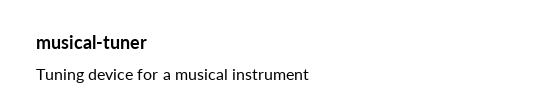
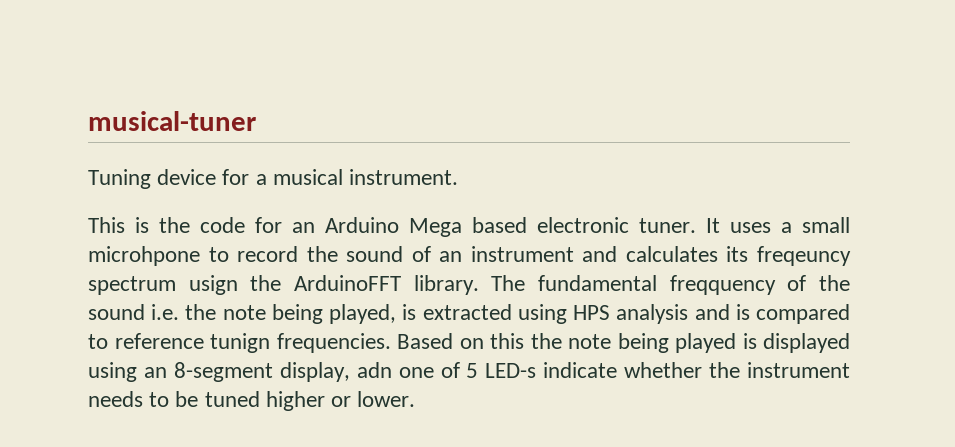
[231,69,309,80] instrument -> [349,169,459,185] [88,217,850,237] [88,246,851,266] [88,275,850,295] [88,304,851,324] [88,333,850,353] [88,362,850,382] [88,391,416,411] instrument. // This is the code for an Arduino Mega based electronic tuner. It uses a small microhpone to record the sound of an instrument and calculates its freqeuncy spectrum usign the ArduinoFFT library. The fundamental freqquency of the sound i.e. the note being played, is extracted using HPS analysis and is compared to reference tunign frequencies. Based on this the note being played is displayed using an 8-segment display, adn one of 5 LED-s indicate whether the instrument needs to be tuned higher or lower.

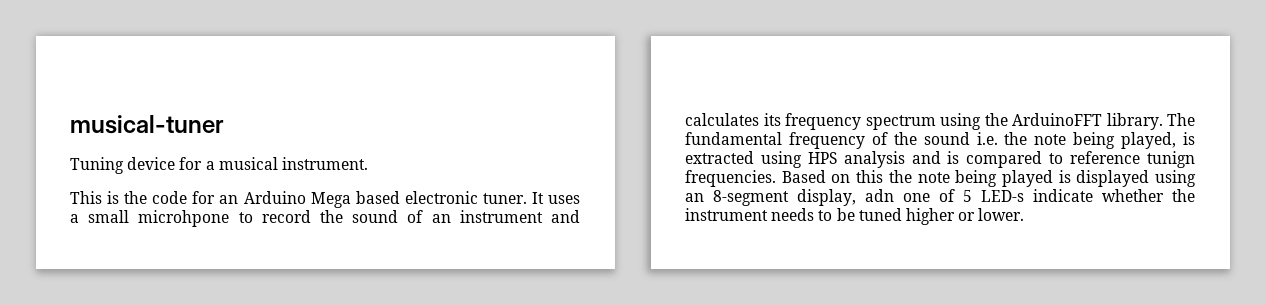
[757,246,851,266] [88,275,238,295] freqeuncy spectrum usign -> [785,113,981,130] frequency spectrum using
[669,275,776,295] freqquency -> [788,132,865,149] frequency

